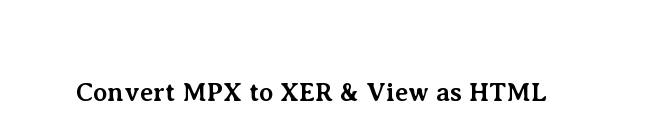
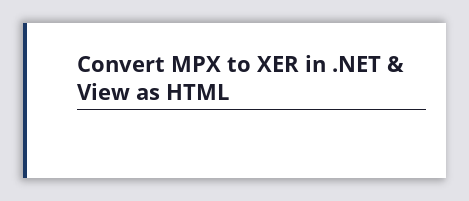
(334, 92) none -> [305,55,381,72] in .NET

